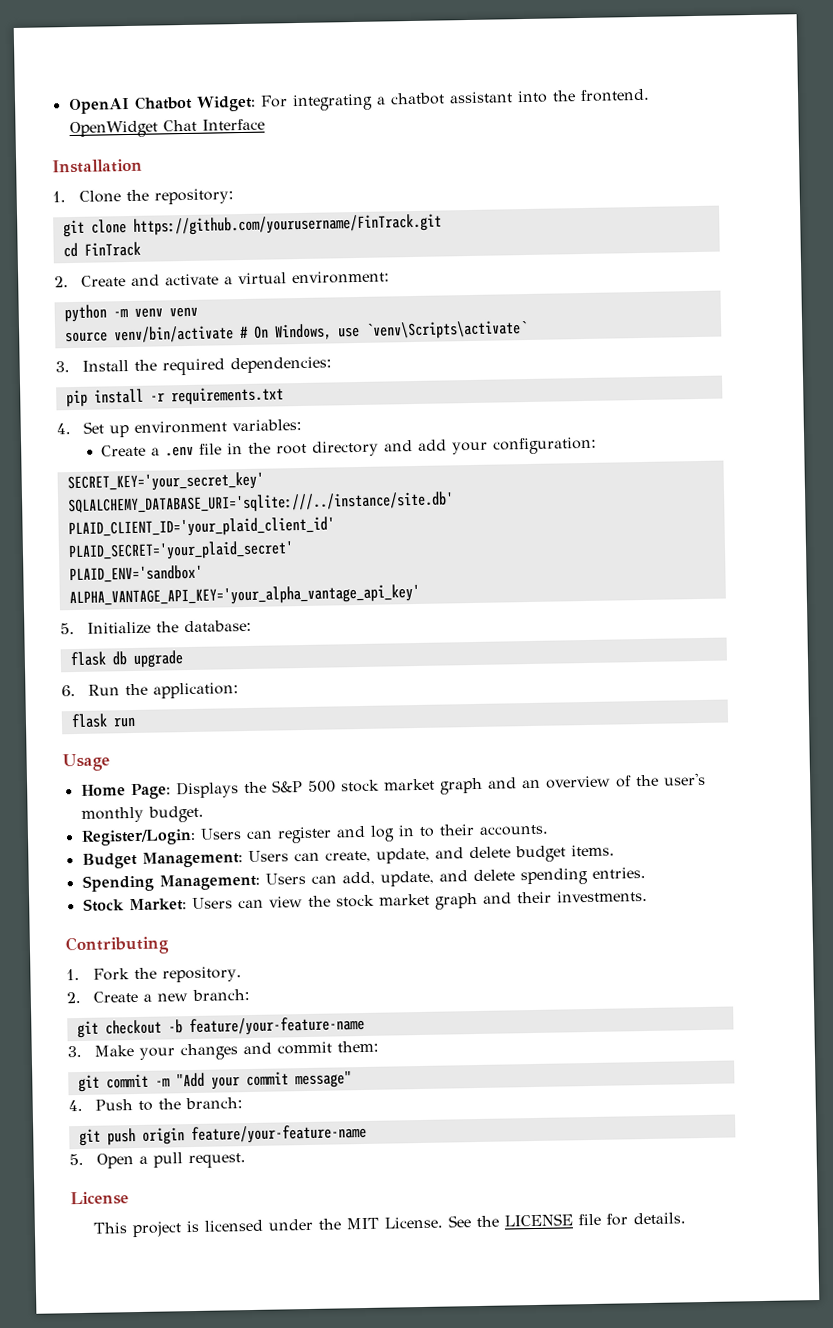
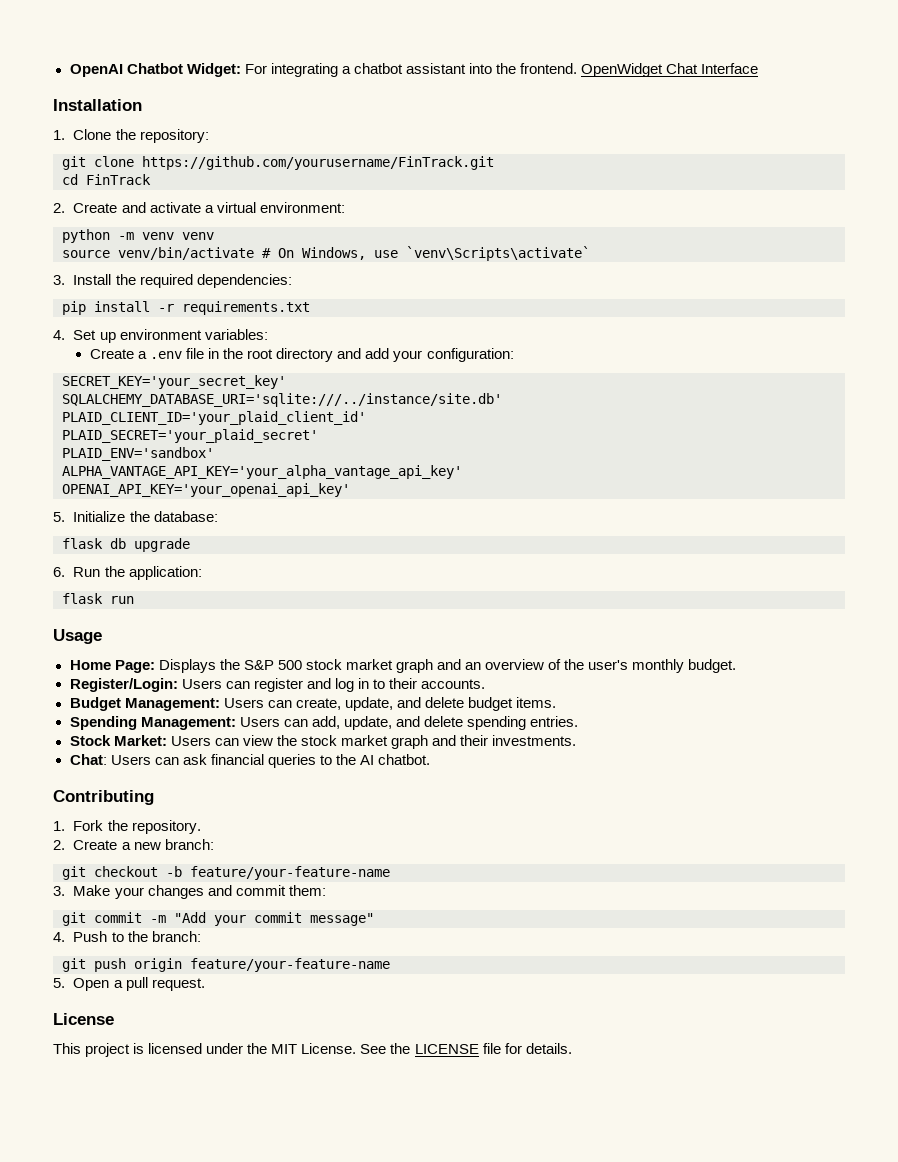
(420, 595) none -> [62,483,350,497] // OPENAI_API_KEY='your_openai_api_key'
(648, 896) none -> [69,754,430,768] // Chat: Users can ask financial queries to the AI chatbot.

